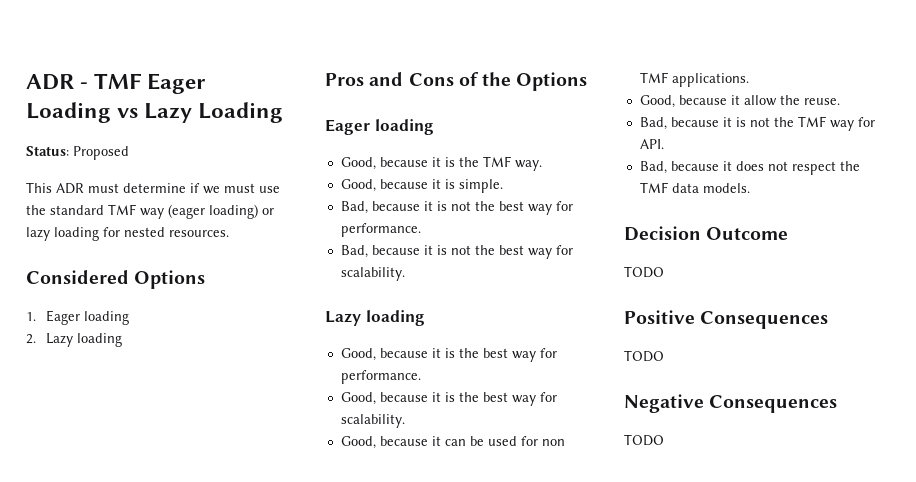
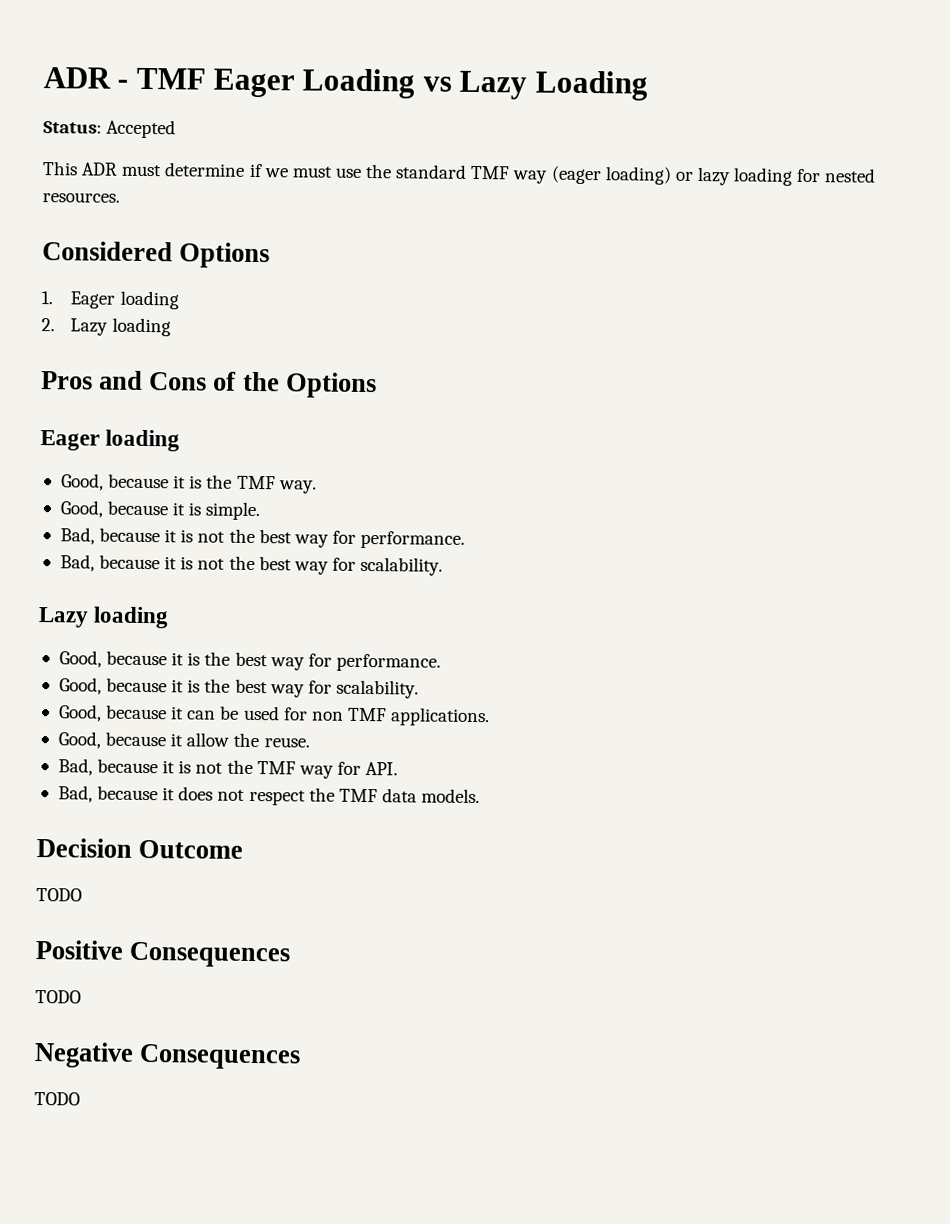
[73,146,129,160] Proposed -> [106,119,177,139] Accepted

